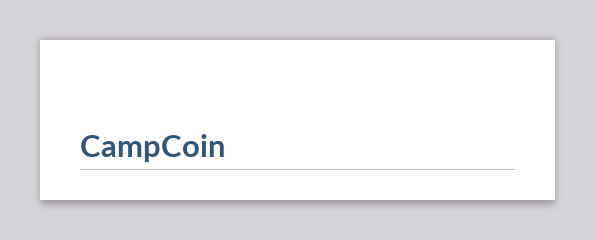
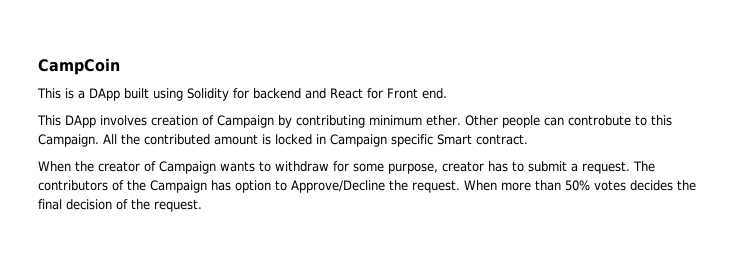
(225, 148) none -> [37,88,447,101] [37,115,672,128] [38,134,528,147] [38,161,655,174] [38,180,696,193] [38,199,202,212] // This is a DApp built using Solidity for backend and React for Front end. // This DApp involves creation of Campaign by contributing minimum ether. Other people can controbute to this Campaign. All the contributed amount is locked in Campaign specific Smart contract. // When the creator of Campaign wants to withdraw for some purpose, creator has to submit a request. The contributors of the Campaign has option to Approve/Decline the request. When more than 50% votes decides the final decision of the request.

